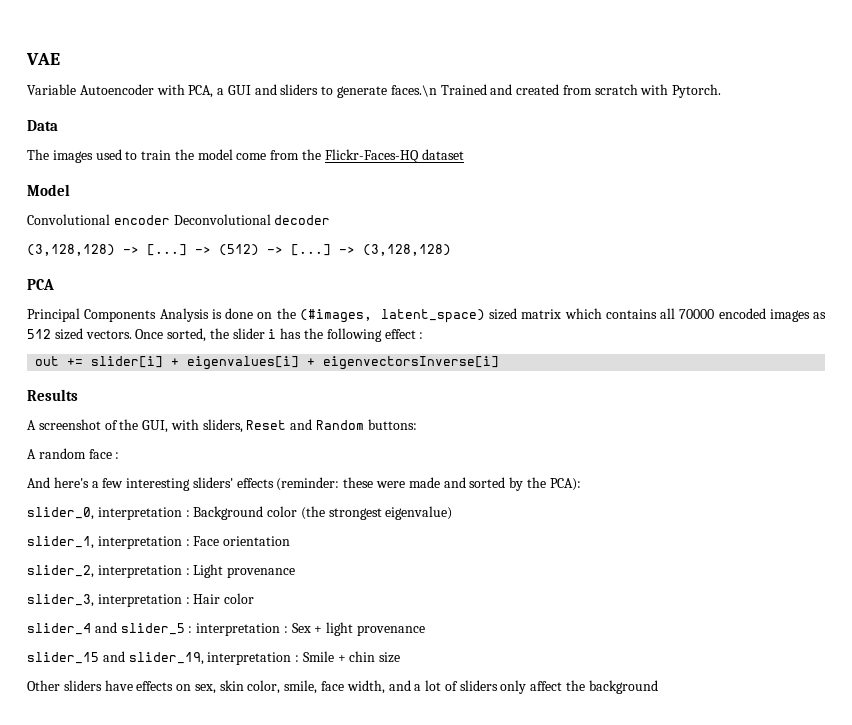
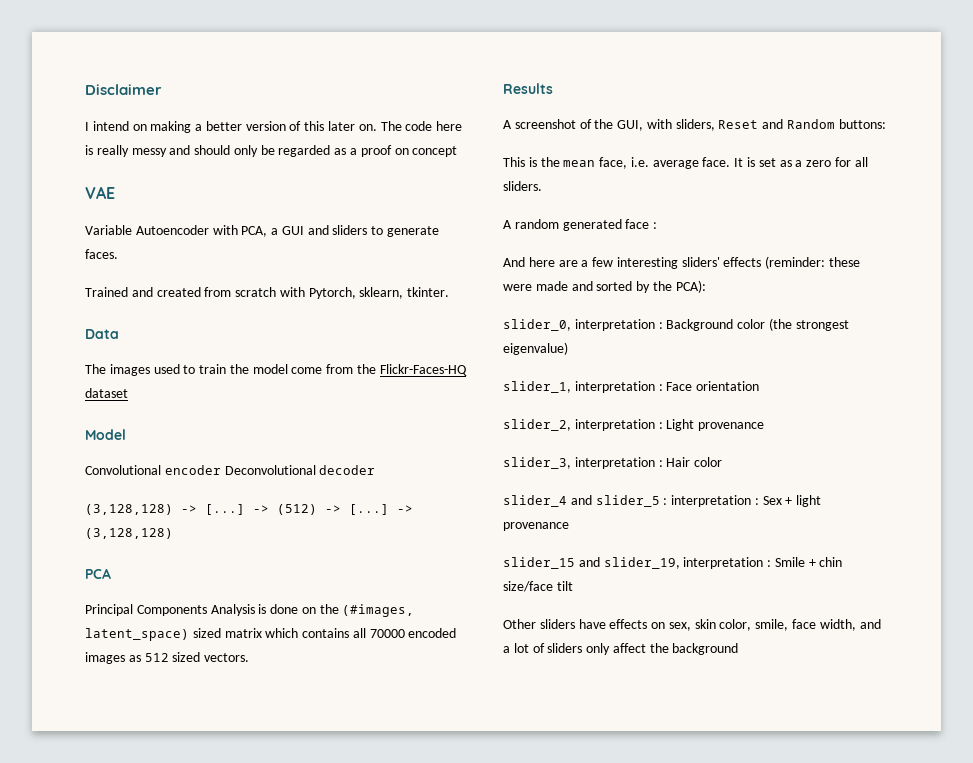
(26, 59) none -> [85,84,162,95] [85,121,463,133] [85,145,458,157] Disclaimer // I intend on making a better version of this later on. The code here is really messy and should only be regarded as a proof on concept //
[390,85,437,97] faces.\n -> [85,249,118,259] faces. //
[672,84,722,98] Pytorch. -> [308,287,450,299] Pytorch, sklearn, tkinter.
[135,328,424,342] [35,356,500,370] Once sorted, the slider i has the following effect : // out += slider[i] + eigenvalues[i] + eigenvectorsInverse[i] -> (250, 657) none
(417, 424) none -> [503,157,868,169] [503,181,542,191] // This is the mean face, i.e. average face. It is set as a zero for all sliders.
(86, 453) none -> [562,219,622,231] generated
[53,477,89,488] here's -> [528,257,578,267] here are
[379,652,401,663] size -> [503,581,573,592] size/face tilt

